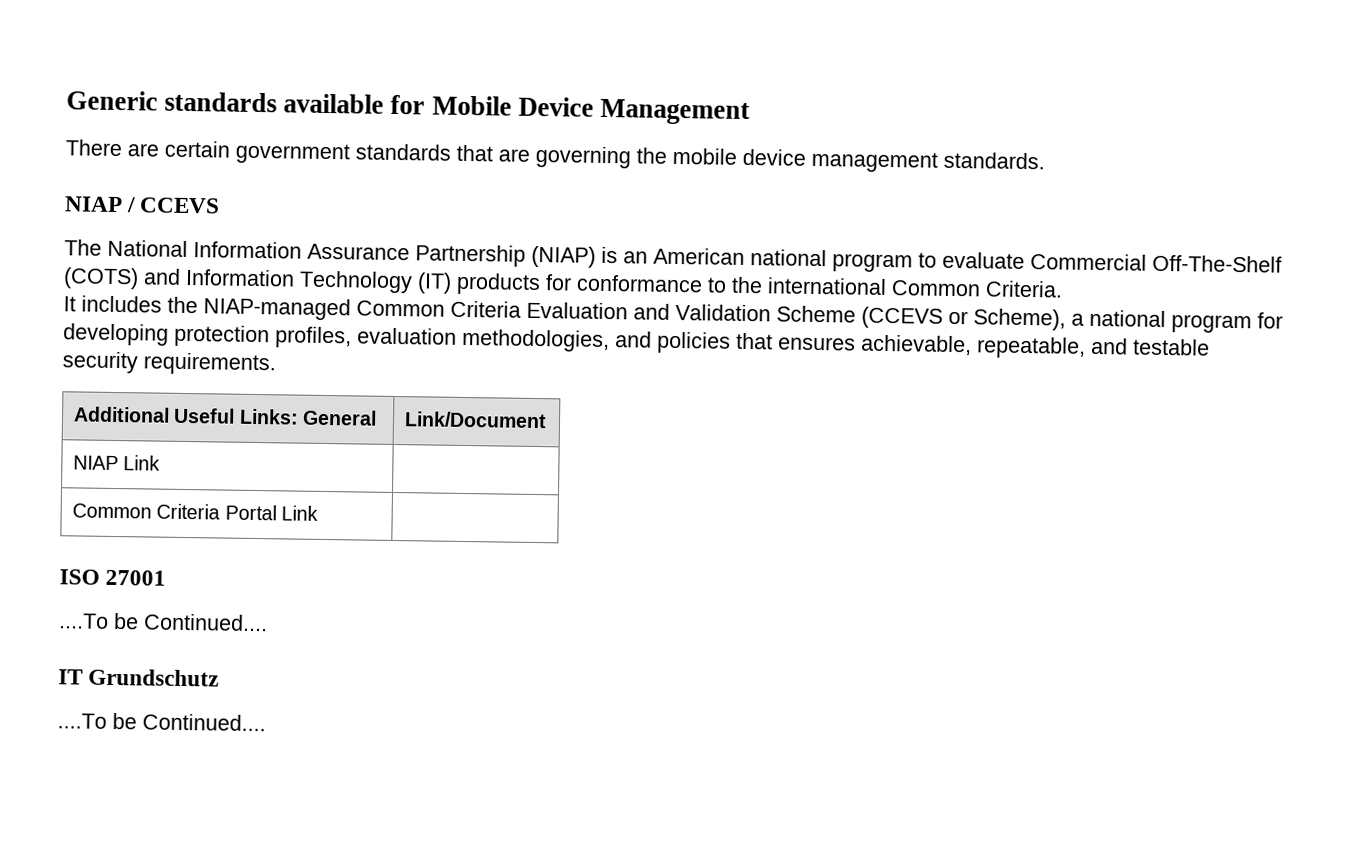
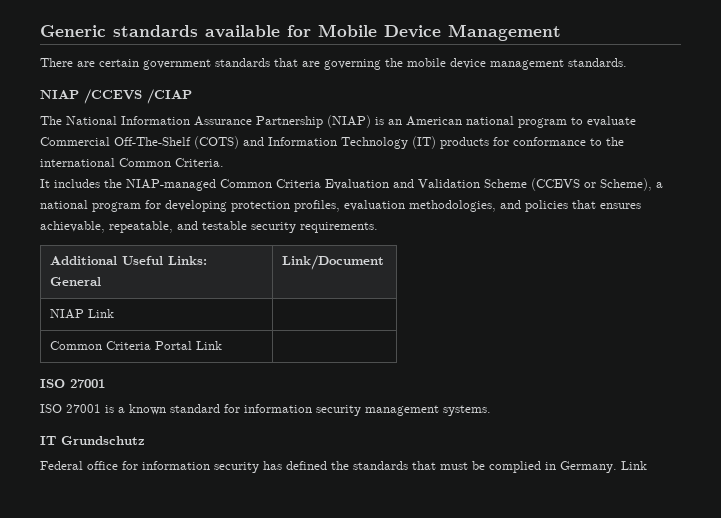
[126,197,221,214] / CCEVS -> [84,89,192,104] /CCEVS /CIAP
[59,612,268,632] [58,668,220,687] [57,712,266,732] ....To be Continued.... // IT Grundschutz // ....To be Continued.... -> [40,404,491,416] [40,436,145,445] [40,461,647,473] ISO 27001 is a known standard for information security management systems. // IT Grundschutz // Federal office for information security has defined the standards that must be complied in Germany. Link

